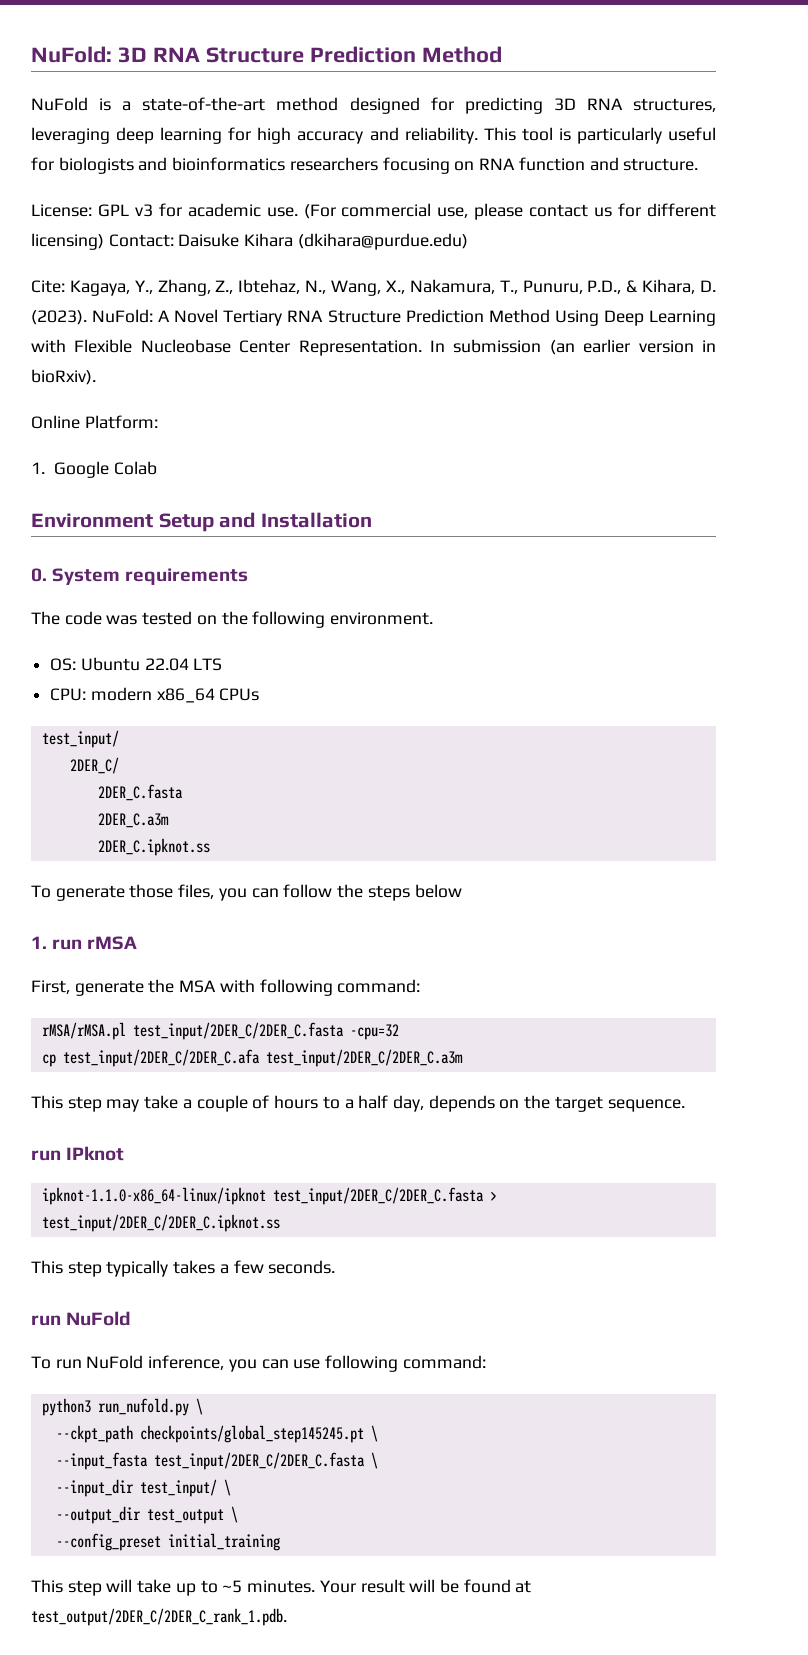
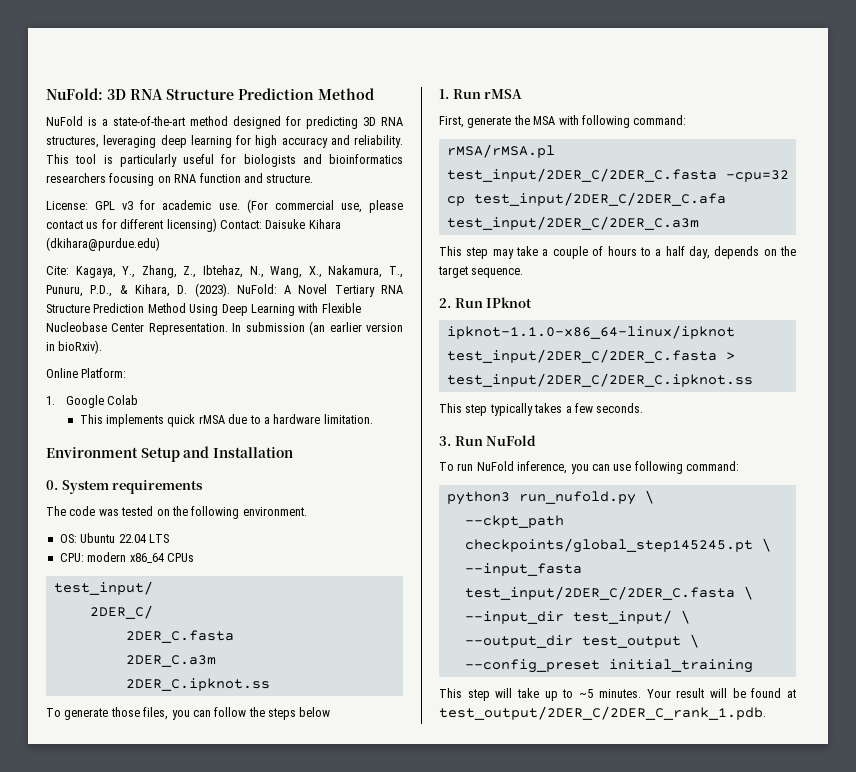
(157, 468) none -> [79,414,373,427] // This implements quick rMSA due to a hardware limitation.
[52,939,83,950] run -> [452,89,481,99] Run
[31,1150,61,1161] run -> [439,298,483,308] 2. Run
[31,1315,61,1326] run -> [439,436,483,446] 3. Run

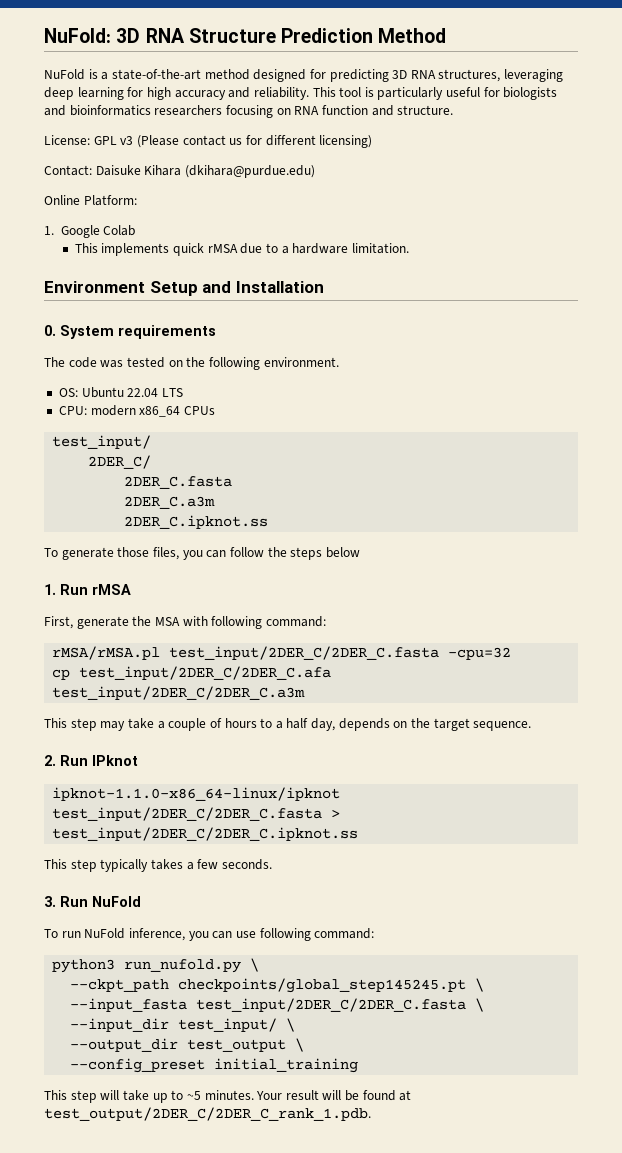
[140,199,403,213] for academic use. (For commercial use, please -> [136,135,179,148] (Please
(217, 225) none -> (373, 141) //
[46,265,403,278] [46,283,404,297] [46,303,361,316] [46,321,403,335] [46,340,103,354] // Cite: Kagaya, Y., Zhang, Z., Ibtehaz, N., Wang, X., Nakamura, T., Punuru, P.D., & Kihara, D. (2023). NuFold: A Novel Tertiary RNA Structure Prediction Method Using Deep Learning with Flexible Nucleobase Center Representation. In submission (an earlier version in bioRxiv). -> (315, 171) none

